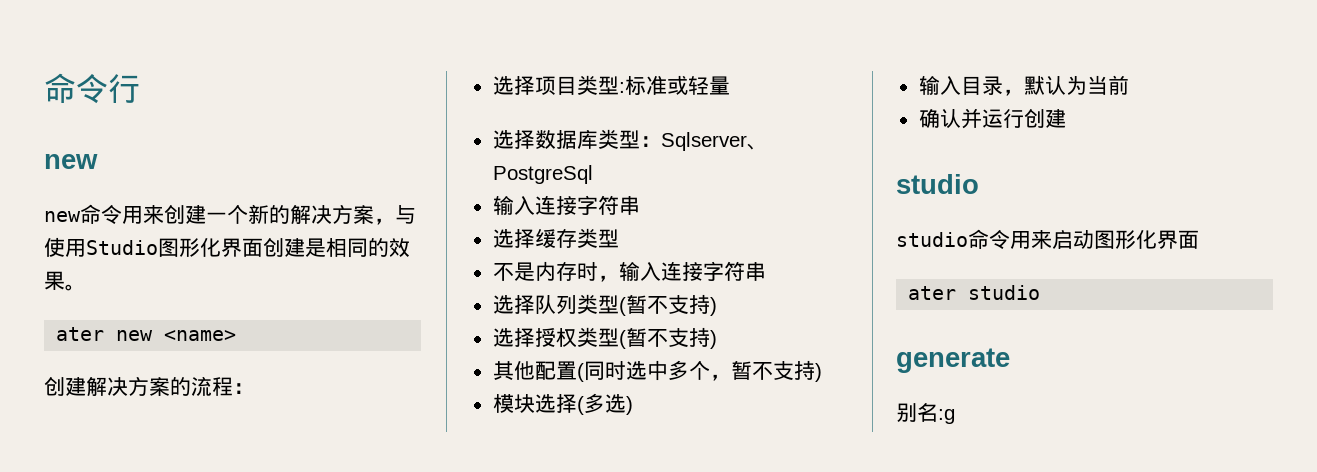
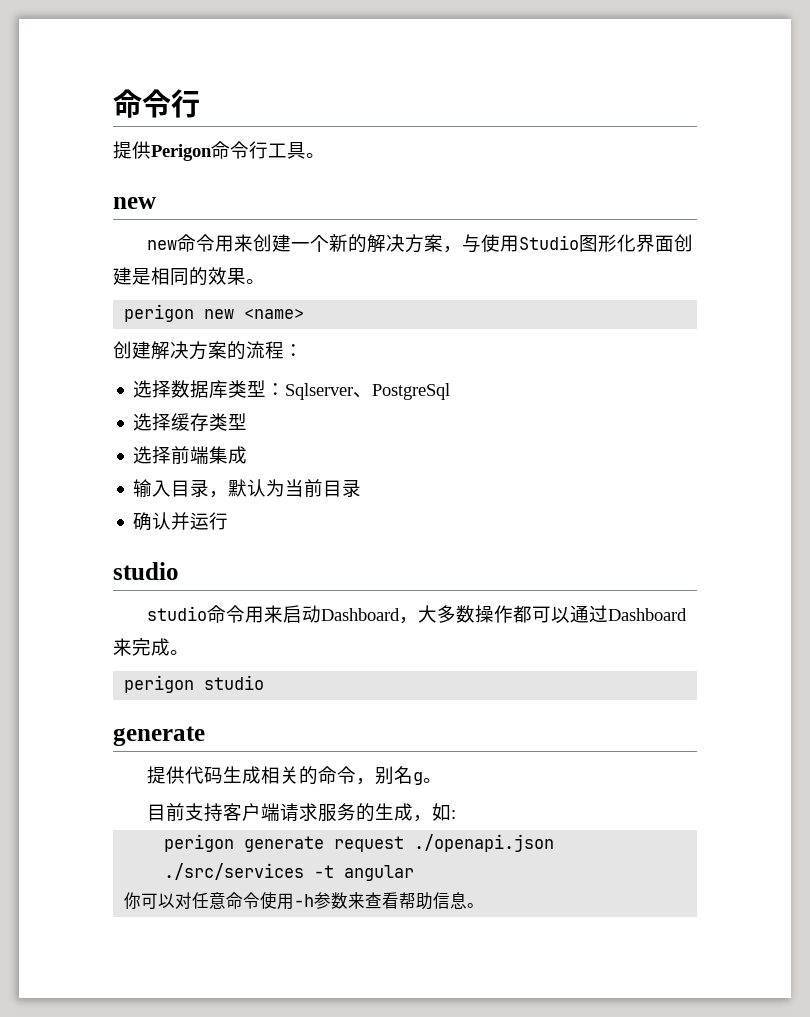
[44,73,140,104] 命令行 -> [113,89,200,118] [113,141,325,161] 命令行 // 提供Perigon命令行工具。
[56,327,105,341] ater -> [124,304,195,322] perigon
[492,75,730,95] // 选择项目类型:标准或轻量 -> (303, 350) none
[492,195,640,215] // 输入连接字符串 -> (451, 391) none
[492,261,766,282] [492,294,717,316] [492,327,717,349] [492,360,822,382] [492,393,633,415] 不是内存时，输入连接字符串 // 选择队列类型(暂不支持) // 选择授权类型(暂不支持) // 其他配置(同时选中多个，暂不支持) // 模块选择(多选) -> [133,446,248,465] 选择前端集成
(1129, 85) none -> [323,479,362,497] 目录
[1023,108,1066,128] 创建 -> (229, 521) none
[1094,230,1199,249] [908,285,1041,300] [896,348,1010,373] [896,403,955,424] 图形化界面 // ater studio // generate // 别名:g -> [321,605,688,624] [113,638,189,656] [124,675,265,693] [113,726,205,746] [147,766,443,785] [147,803,457,822] [164,834,555,852] [164,863,415,881] [124,892,485,910] Dashboard，大多数操作都可以通过Dashboard来完成。 // perigon studio // generate // 提供代码生成相关的命令，别名g。 // 目前支持客户端请求服务的生成，如: // perigon generate request ./openapi.json ./src/services -t angular // 你可以对任意命令使用-h参数来查看帮助信息。

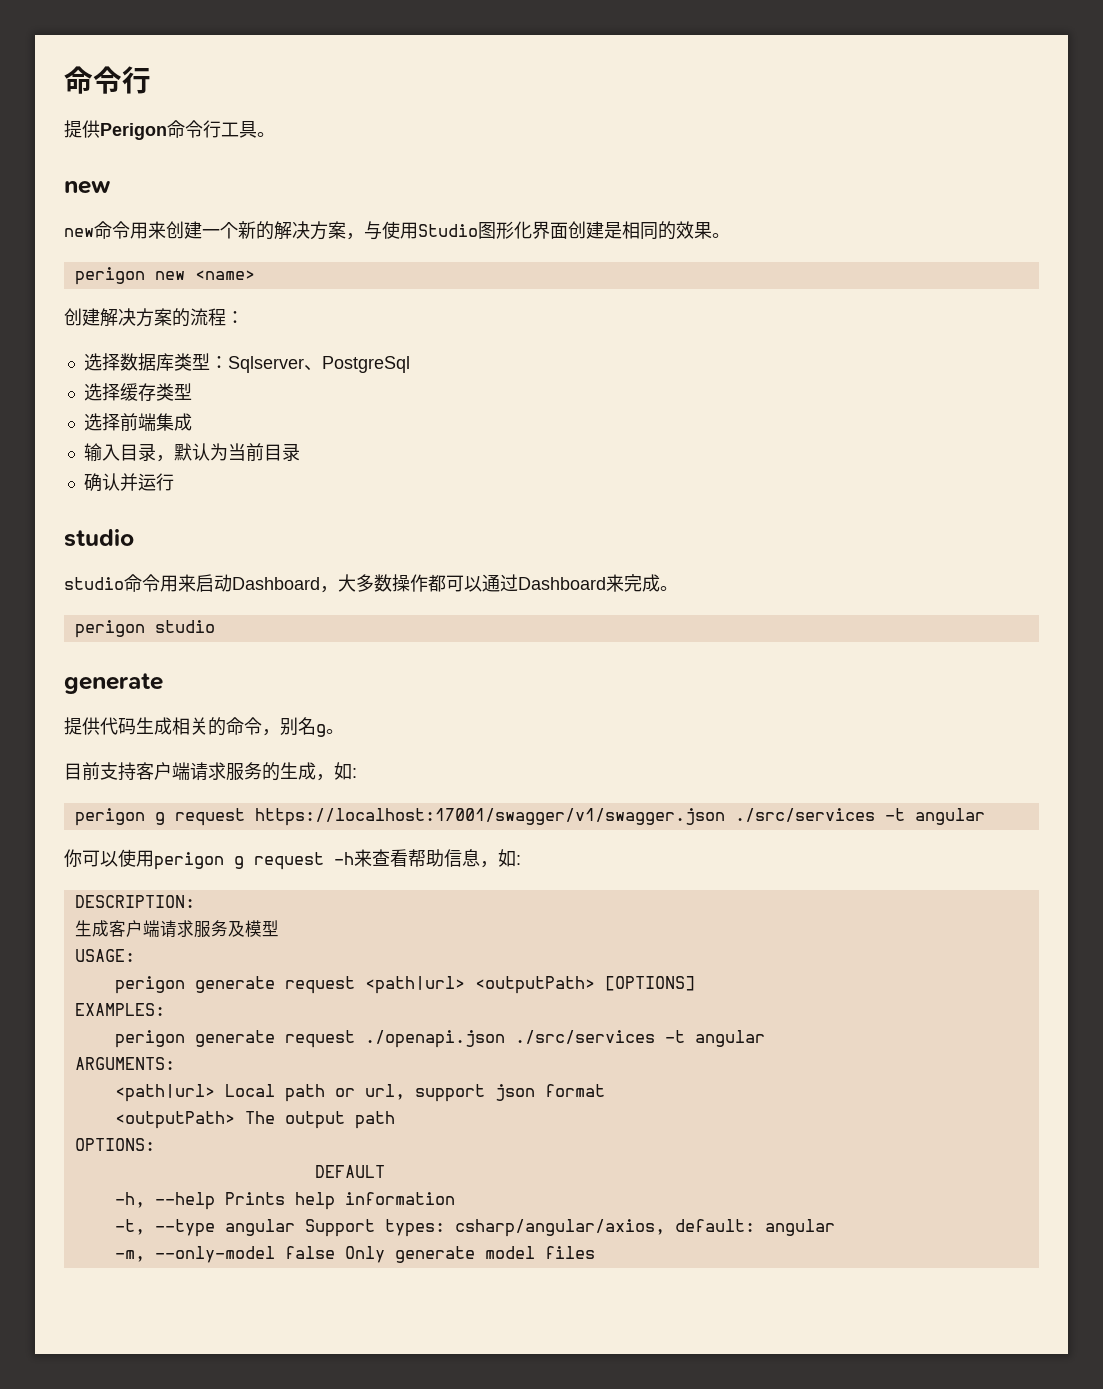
(457, 814) none -> [74,808,985,826] [64,849,521,870] [74,895,195,908] [74,920,279,938] [74,949,135,962] [114,976,695,994] [74,1003,165,1016] // perigon g request https://localhost:17001/swagger/v1/swagger.json ./src/services -t angular // 你可以使用perigon g request -h来查看帮助信息，如: // DESCRIPTION: // 生成客户端请求服务及模型 // USAGE: // perigon generate request <path|url> <outputPath> [OPTIONS] // EXAMPLES:
[124,892,485,910] 你可以对任意命令使用-h参数来查看帮助信息。 -> [74,1057,175,1070] [114,1084,605,1102] [114,1111,395,1129] [74,1138,155,1151] [314,1165,385,1178] [114,1192,455,1210] [114,1219,835,1237] [114,1246,595,1263] ARGUMENTS: // <path|url> Local path or url, support json format // <outputPath> The output path // OPTIONS: // DEFAULT // -h, --help Prints help information // -t, --type angular Support types: csharp/angular/axios, default: angular // -m, --only-model false Only generate model files

